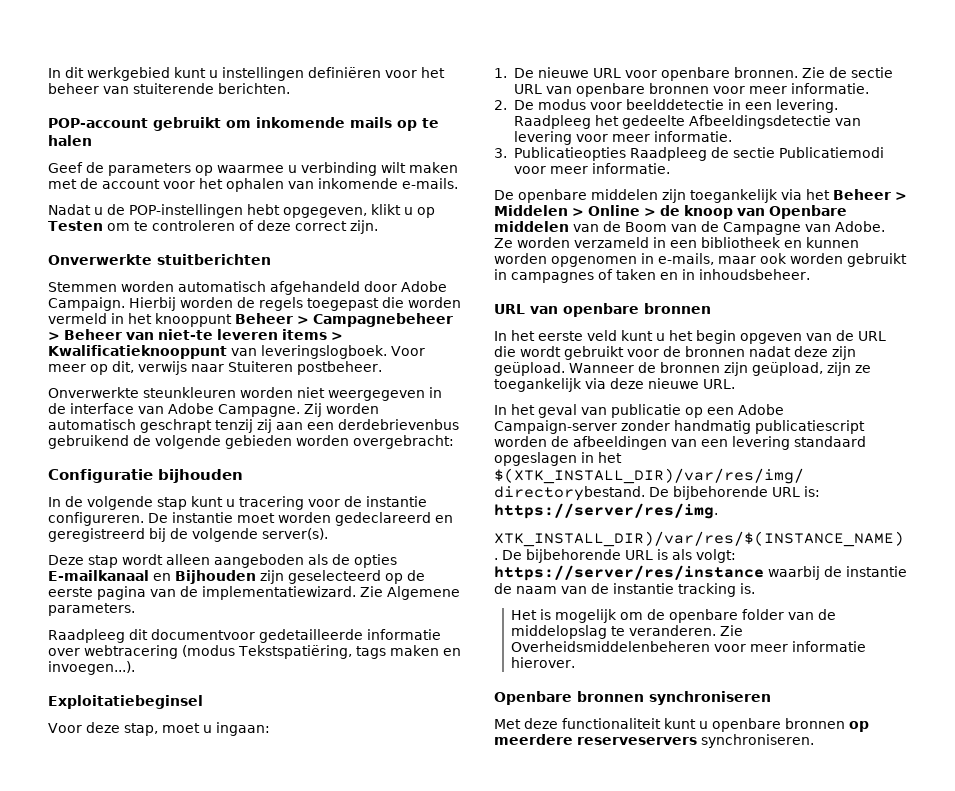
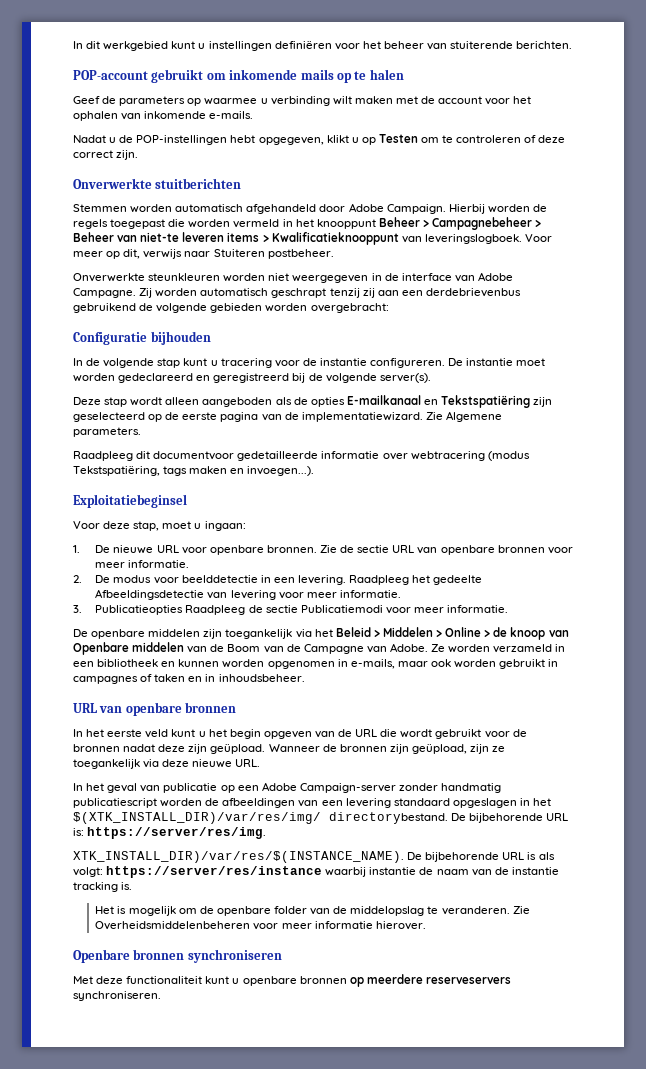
[175,570,256,584] Bijhouden -> [441,395,531,408] Tekstspatiëring
[833,189,891,200] Beheer -> [335,627,371,637] Beleid
[824,566,842,577] de -> (367, 872) none

